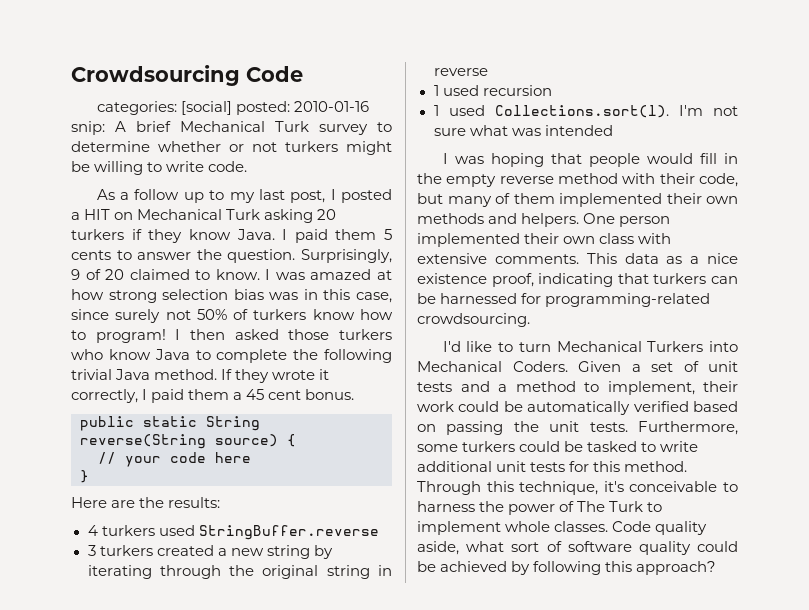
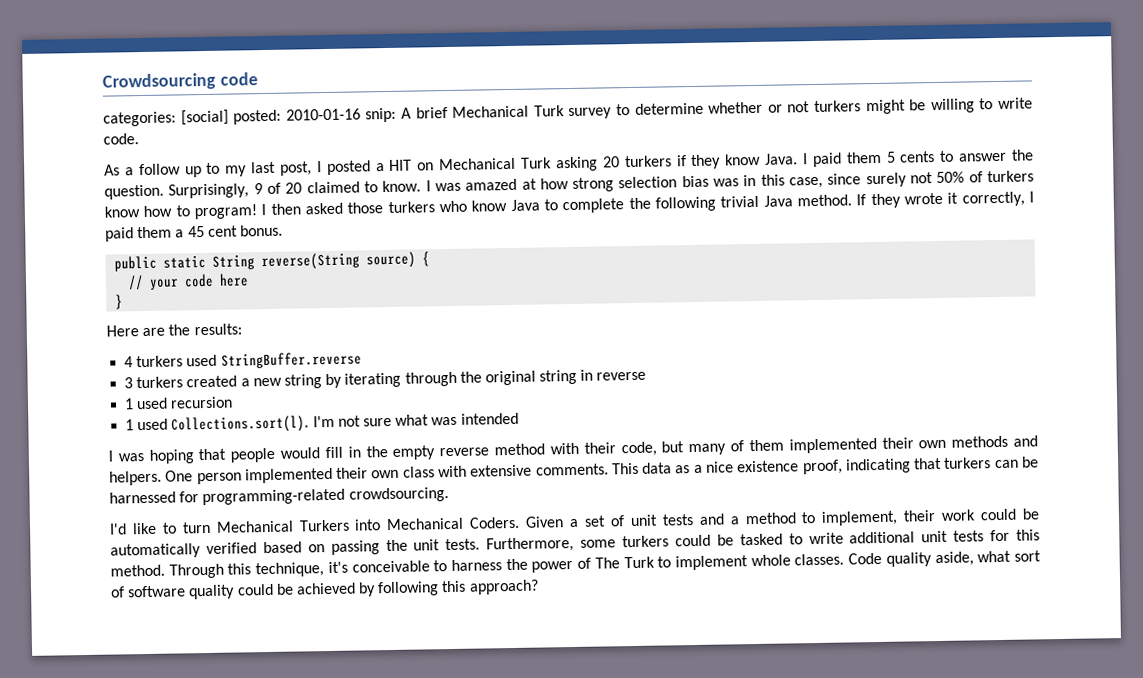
[246,66,303,82] Code -> [219,72,258,86] code

